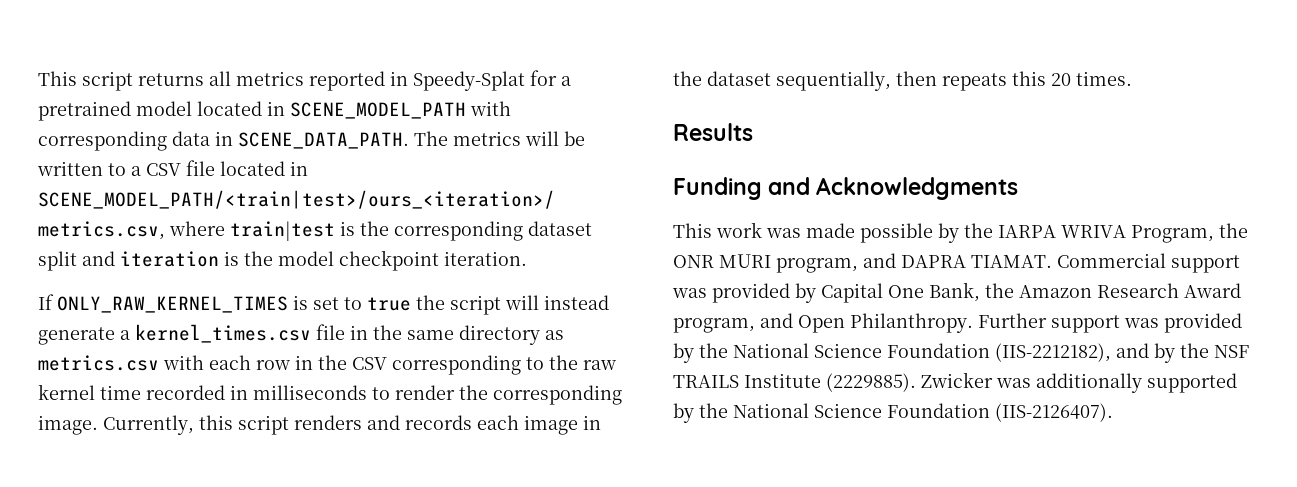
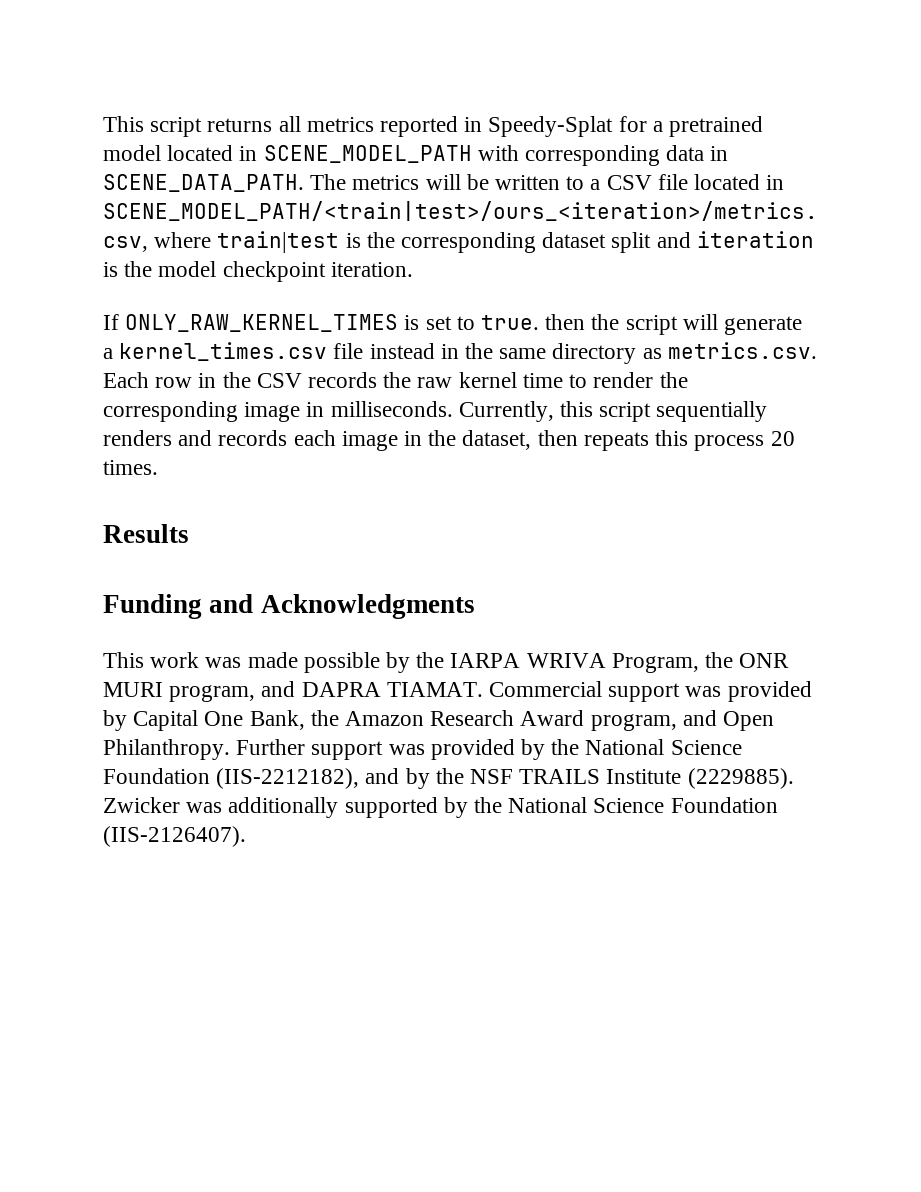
[367,297,411,311] true -> [481,314,586,330] true. then
[544,295,609,310] instead -> (718, 322) none
(345, 332) none -> [369,343,435,359] instead
[38,355,251,371] metrics.csv with each -> [667,342,817,359] [103,372,149,388] metrics.csv. Each
[392,355,544,375] corresponding to -> [308,372,378,388] records
[146,385,367,400] recorded in milliseconds -> (563, 380) none
[38,415,98,435] image. -> [244,401,453,422] image in milliseconds.
(289, 425) none -> [656,401,768,422] sequentially
[707,71,891,91] dataset sequentially, -> [462,430,532,450] dataset,
(1046, 78) none -> [694,435,765,451] process

